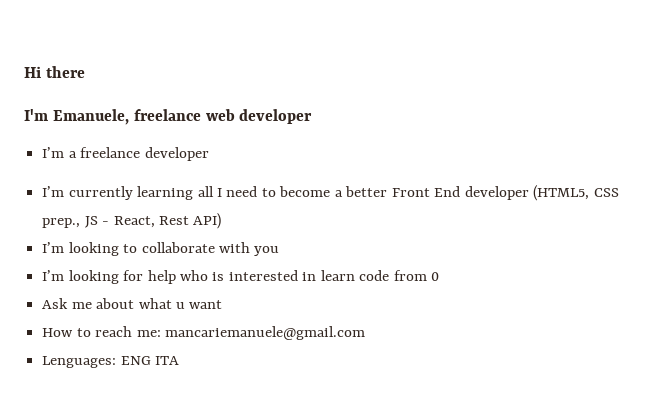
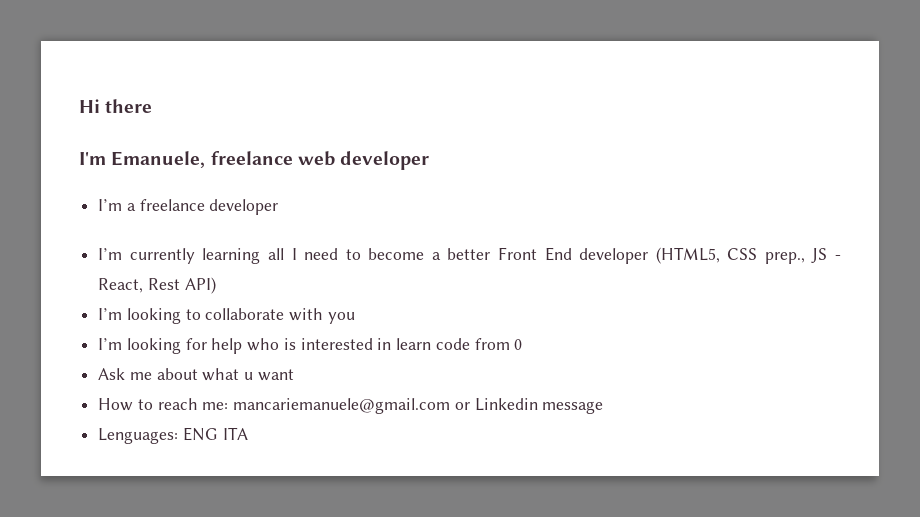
(365, 333) none -> [454,398,604,414] or Linkedin message

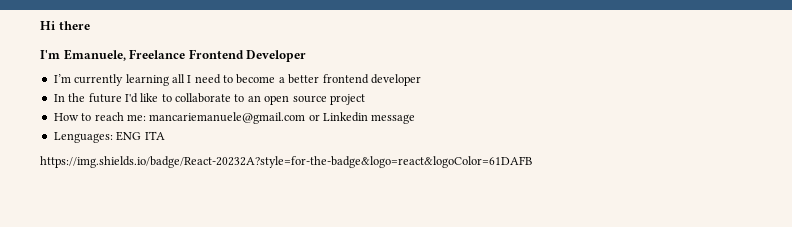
[210,151,430,170] [98,199,279,215] freelance web developer // I’m a freelance developer -> [129,49,307,62] Freelance Frontend Developer
[497,247,842,264] [98,277,216,294] [98,308,355,324] [98,338,523,354] [98,368,294,381] Front End developer (HTML5, CSS prep., JS - React, Rest API) // I’m looking to collaborate with you // I’m looking for help who is interested in learn code from 0 // Ask me about what u want -> [322,74,421,86] [53,93,365,105] frontend developer // In the future I'd like to collaborate to an open source project
(248, 433) none -> [40,156,532,168] // https://img.shields.io/badge/React-20232A?style=for-the-badge&logo=react&logoColor=61DAFB

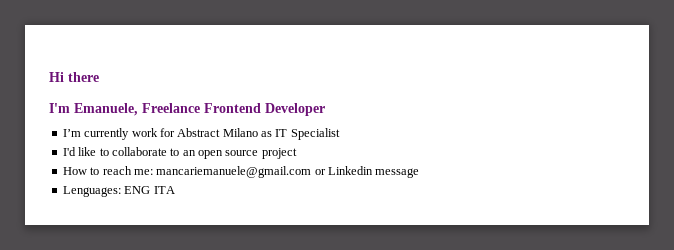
[125,74,421,86] [53,93,122,103] learning all I need to become a better frontend developer // In the future -> [131,128,340,140] work for Abstract Milano as IT Specialist //
[40,156,532,168] // https://img.shields.io/badge/React-20232A?style=for-the-badge&logo=react&logoColor=61DAFB -> (175, 190) none

